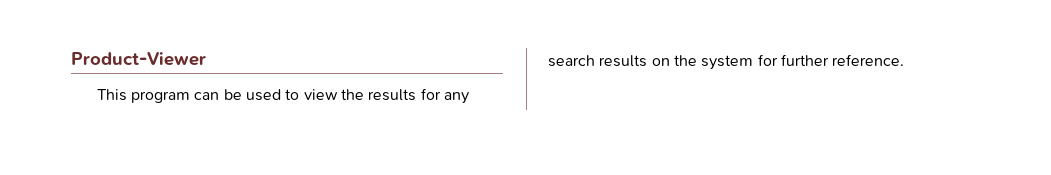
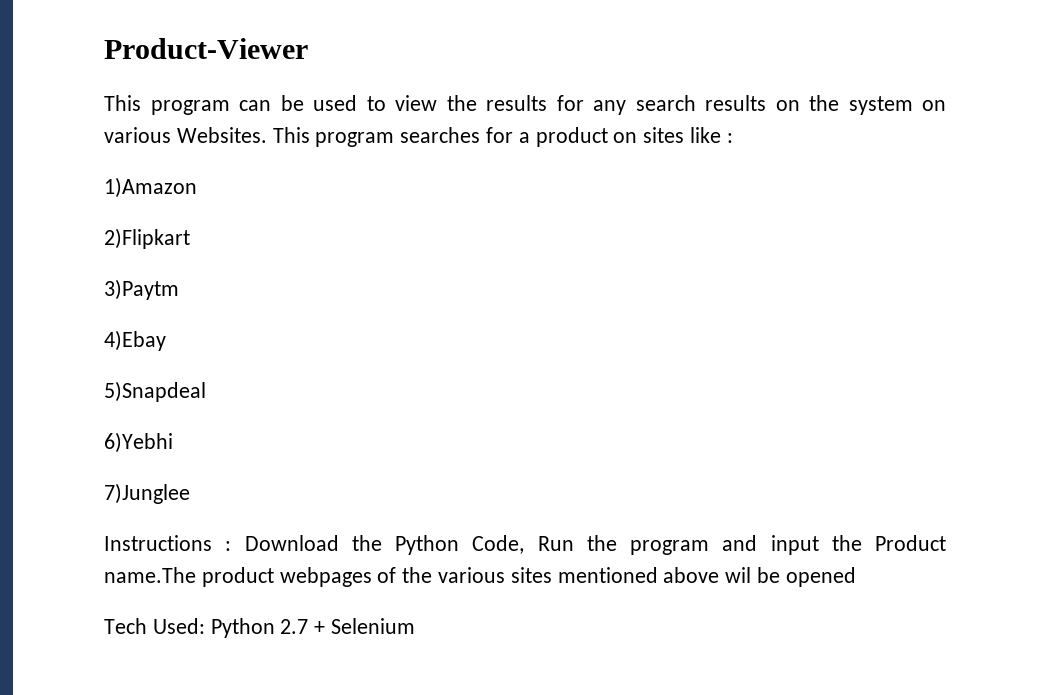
[757,54,905,66] for further reference. -> [922,100,946,111] [104,127,733,147] [104,177,197,198] [104,228,190,249] [104,279,179,300] [104,330,166,351] [104,381,206,402] [104,432,173,453] [104,483,190,504] [104,535,946,555] [104,567,856,587] [104,618,416,638] on various Websites. This program searches for a product on sites like : // 1)Amazon // 2)Flipkart // 3)Paytm // 4)Ebay // 5)Snapdeal // 6)Yebhi // 7)Junglee // Instructions : Download the Python Code, Run the program and input the Product name.The product webpages of the various sites mentioned above wil be opened // Tech Used: Python 2.7 + Selenium

